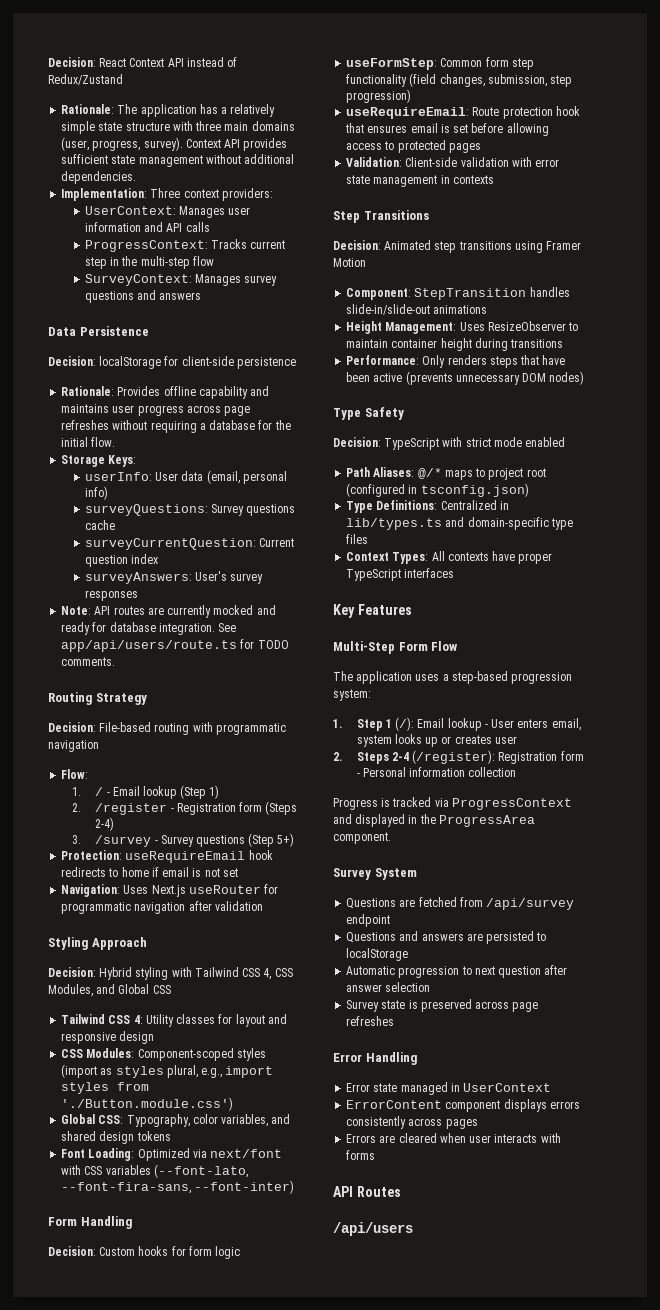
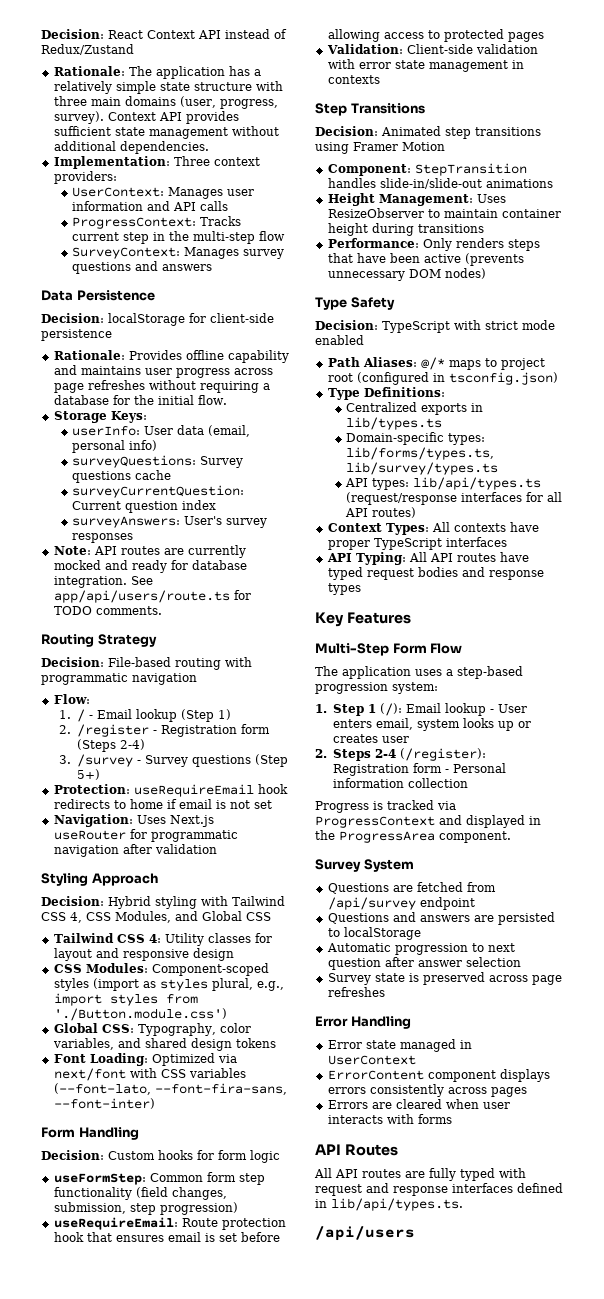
[440,500,497,510] Centralized -> [345,402,467,415] // Centralized exports
[445,517,573,530] [346,534,369,544] and domain-specific type files -> [345,432,485,445] [345,447,494,460] [345,462,498,475] [344,477,541,490] [345,492,562,505] [344,507,416,518] // Domain-specific types: lib/forms/types.ts, lib/survey/types.ts // API types: lib/api/types.ts (request/response interfaces for all API routes)
(455, 573) none -> [326,552,529,565] [327,567,544,580] [327,583,361,595] // API Typing: All API routes have typed request bodies and response types
(401, 1191) none -> [314,1168,526,1181] [315,1183,563,1196] [315,1198,463,1211] // All API routes are fully typed with request and response interfaces defined in lib/api/types.ts.

